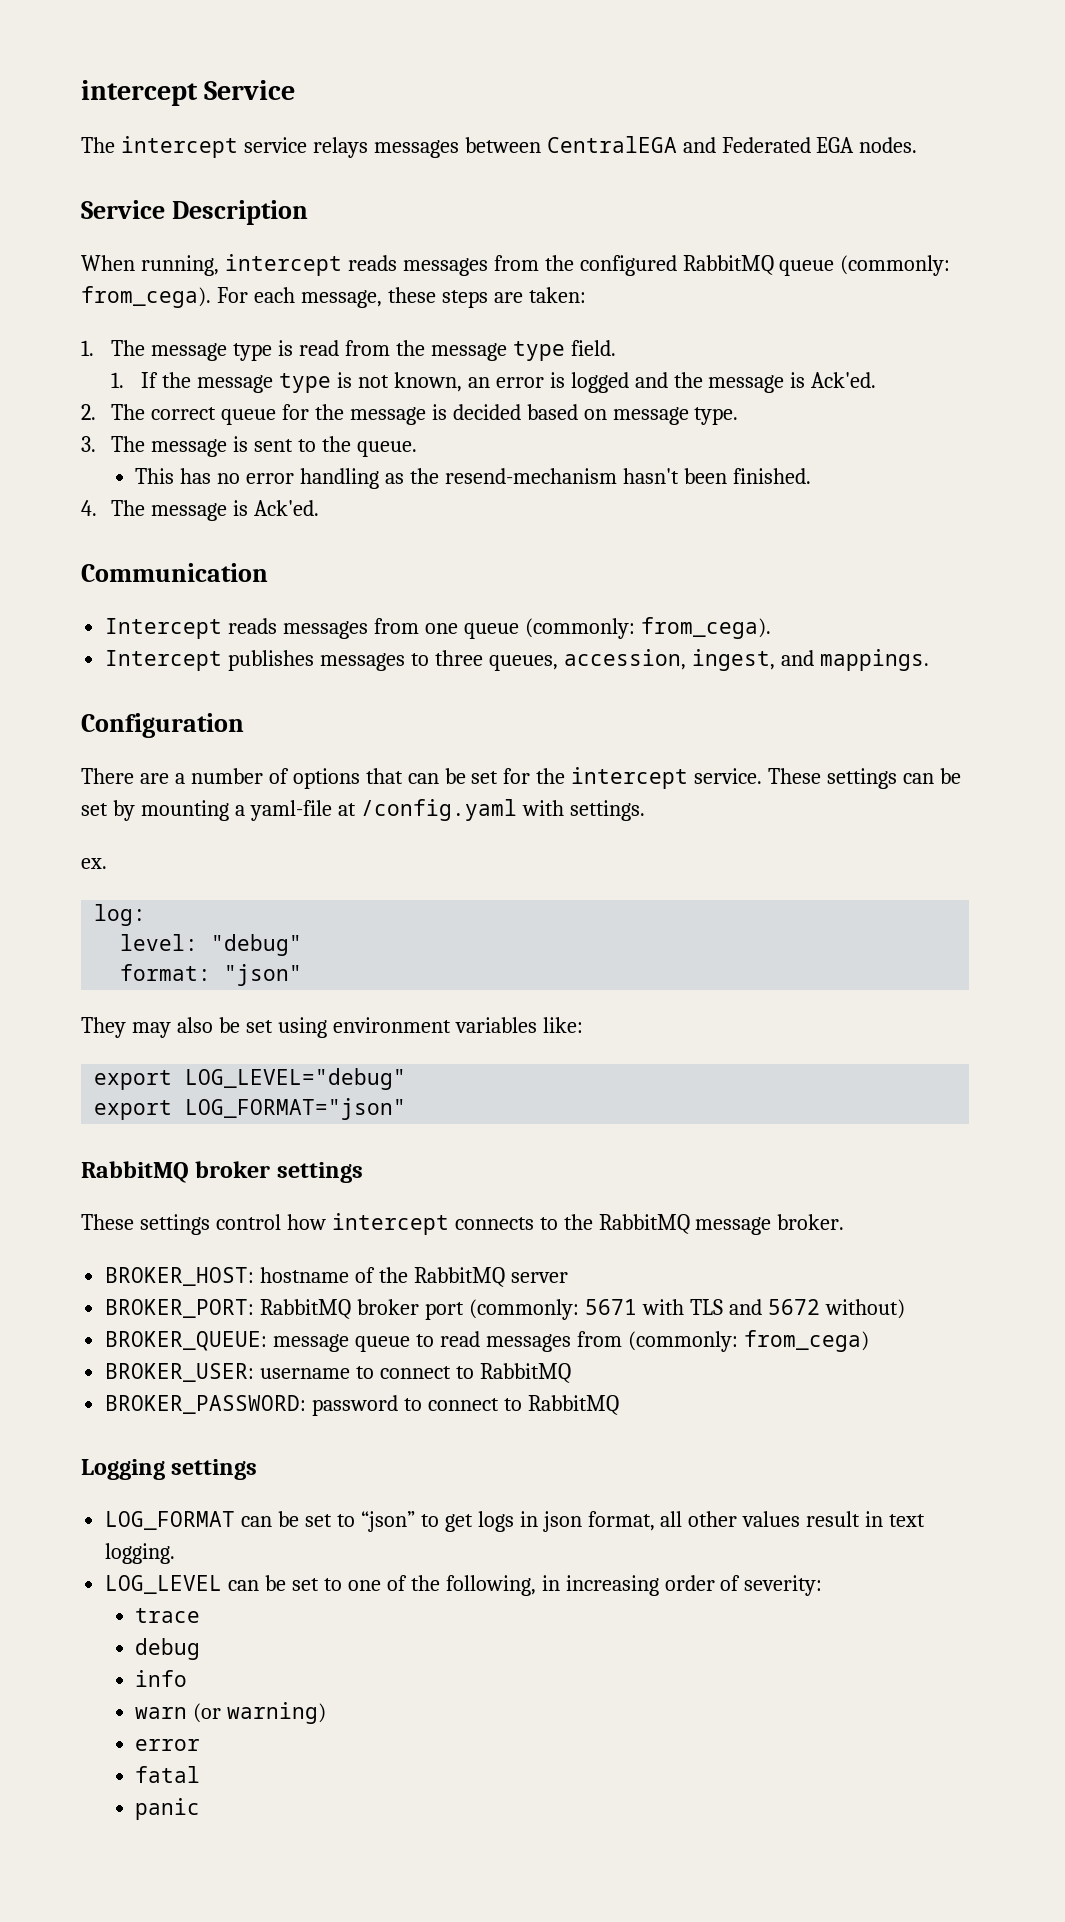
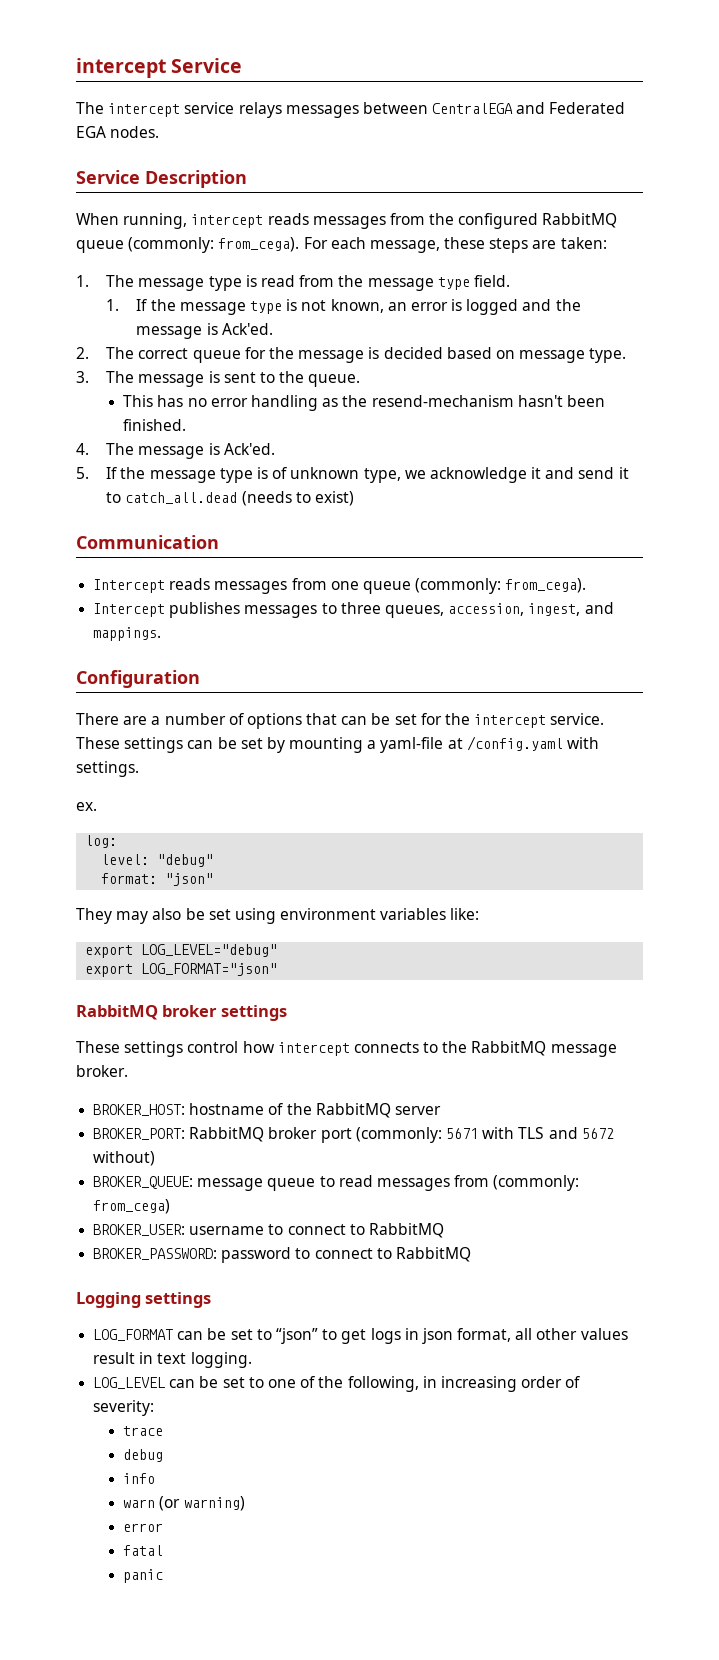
(319, 508) none -> [76,467,629,483] [106,491,354,506] // 5. If the message type is of unknown type, we acknowledge it and send it to catch_all.dead (needs to exist)

